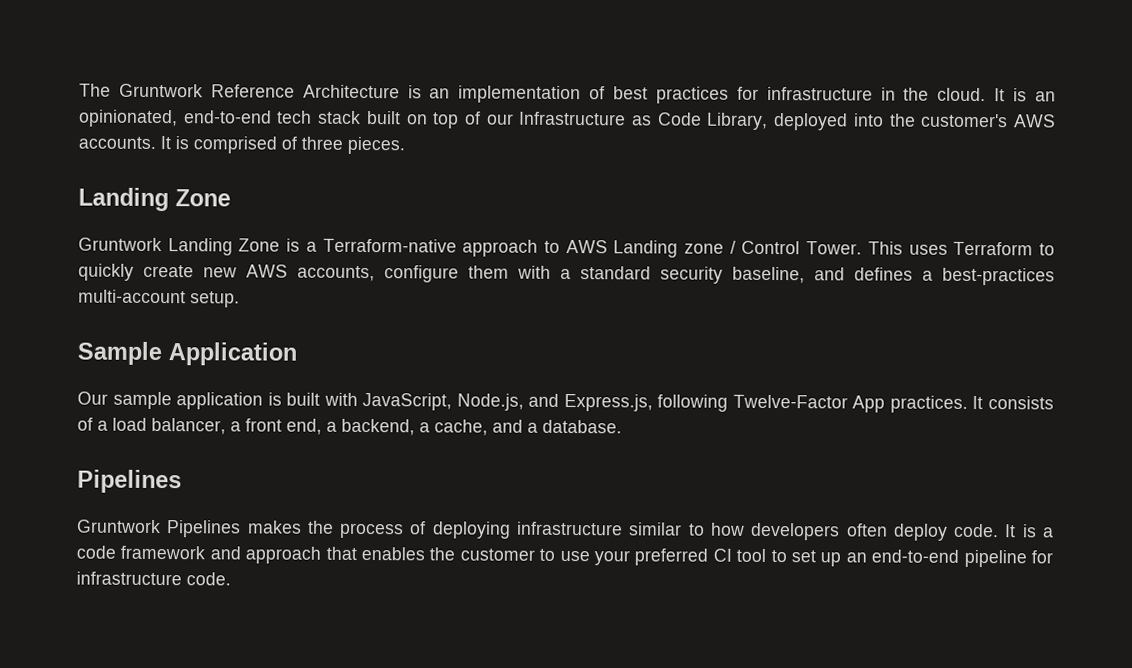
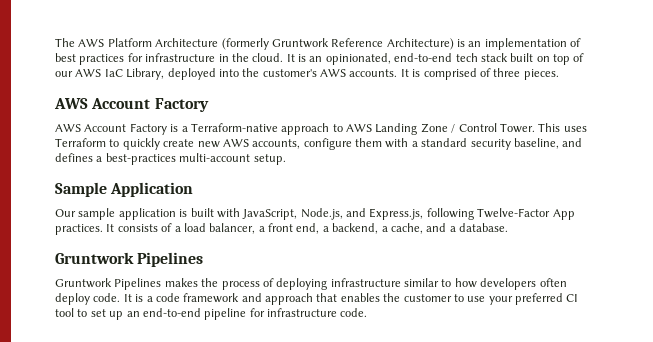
(111, 90) none -> [78,38,269,50] AWS Platform Architecture (formerly
[302,84,400,99] Architecture -> [386,38,454,50] Architecture)
[519,111,702,126] Infrastructure as Code -> [75,69,123,77] AWS IaC
[78,187,231,212] [78,237,281,256] Landing Zone // Gruntwork Landing Zone -> [54,98,209,112] [55,123,167,135] AWS Account Factory // AWS Account Factory
[684,243,725,254] zone -> [420,123,448,133] Zone
(622, 426) none -> [55,252,134,264] Gruntwork

